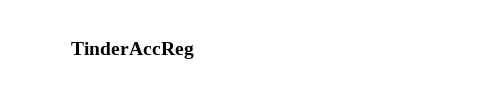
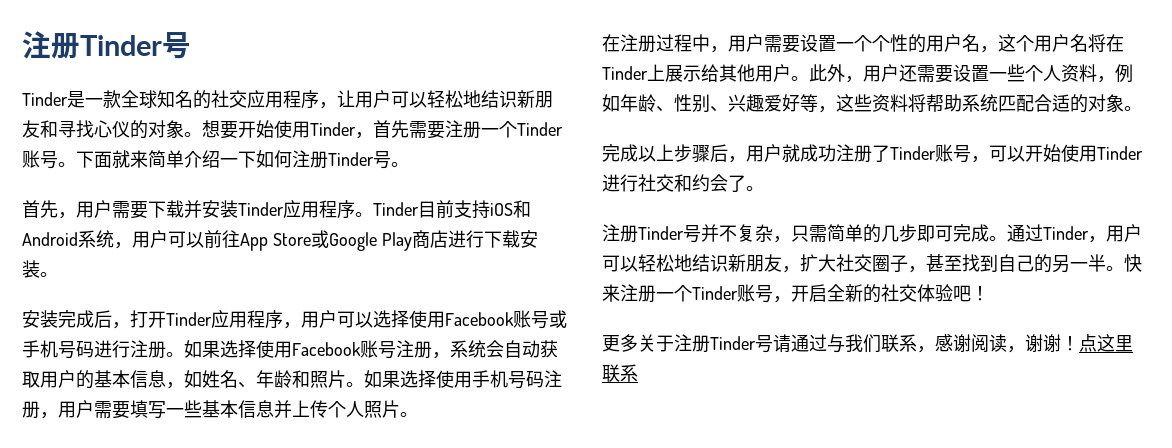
[71,42,194,59] TinderAccReg -> [22,31,191,59] [22,90,553,109] [22,120,563,139] [22,150,409,169] [22,200,531,219] [22,230,538,251] [22,260,58,278] [22,310,567,329] [22,340,558,359] [22,370,562,389] [22,400,418,419] [602,34,1124,53] [602,64,1133,83] [602,94,1142,113] [602,144,1143,163] [602,174,764,192] [602,224,1142,243] [602,254,1142,273] [602,284,989,303] [602,334,1133,353] [602,364,638,382] 注册Tinder号 // Tinder是一款全球知名的社交应用程序，让用户可以轻松地结识新朋友和寻找心仪的对象。想要开始使用Tinder，首先需要注册一个Tinder账号。下面就来简单介绍一下如何注册Tinder号。 // 首先，用户需要下载并安装Tinder应用程序。Tinder目前支持iOS和Android系统，用户可以前往App Store或Google Play商店进行下载安装。 // 安装完成后，打开Tinder应用程序，用户可以选择使用Facebook账号或手机号码进行注册。如果选择使用Facebook账号注册，系统会自动获取用户的基本信息，如姓名、年龄和照片。如果选择使用手机号码注册，用户需要填写一些基本信息并上传个人照片。 // 在注册过程中，用户需要设置一个个性的用户名，这个用户名将在Tinder上展示给其他用户。此外，用户还需要设置一些个人资料，例如年龄、性别、兴趣爱好等，这些资料将帮助系统匹配合适的对象。 // 完成以上步骤后，用户就成功注册了Tinder账号，可以开始使用Tinder进行社交和约会了。 // 注册Tinder号并不复杂，只需简单的几步即可完成。通过Tinder，用户可以轻松地结识新朋友，扩大社交圈子，甚至找到自己的另一半。快来注册一个Tinder账号，开启全新的社交体验吧！ // 更多关于注册Tinder号请通过与我们联系，感谢阅读，谢谢！点这里联系

